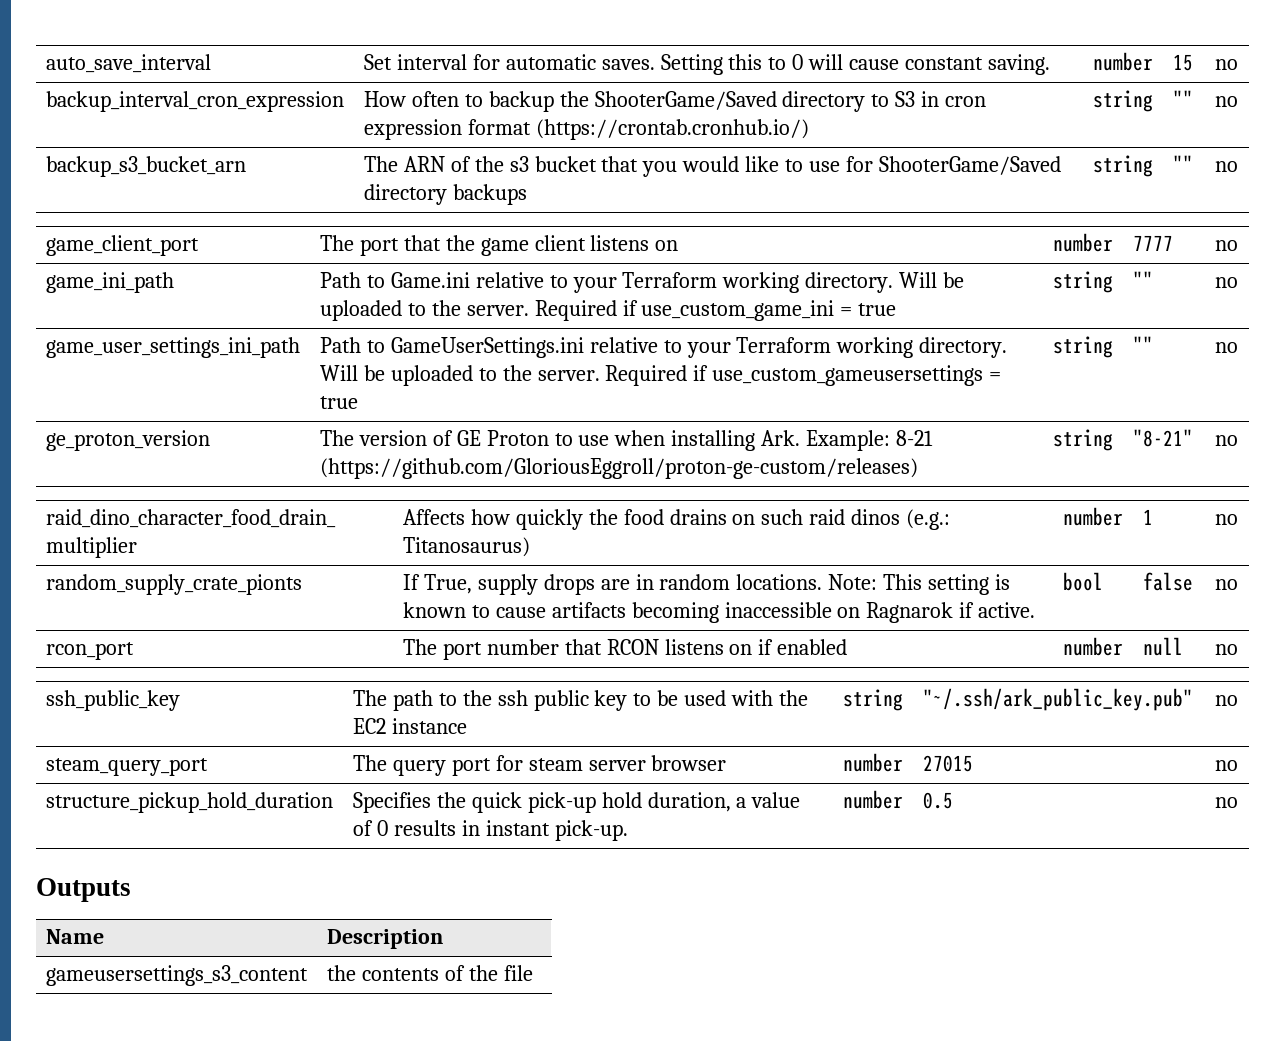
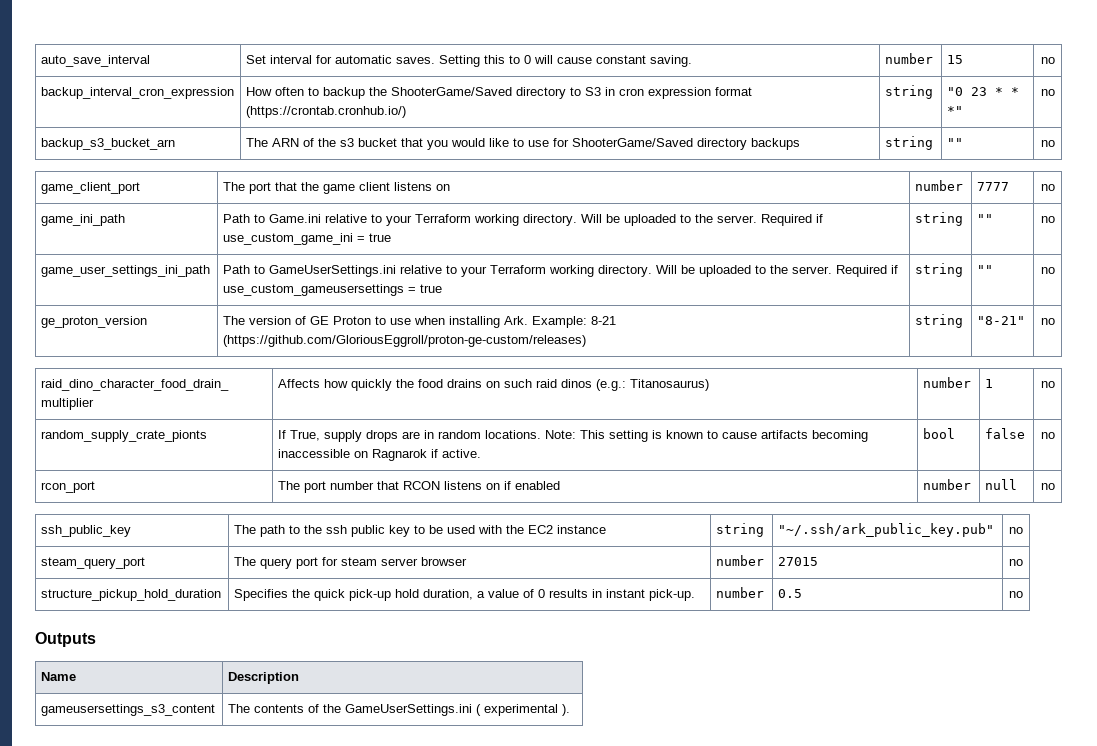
[1172,90,1193,107] "" -> [947,87,1020,96] [947,106,964,115] "0 23 * * *"
[326,965,356,981] the -> [228,704,251,713] The
[503,965,533,981] file -> [345,704,571,716] GameUserSettings.ini ( experimental ).

